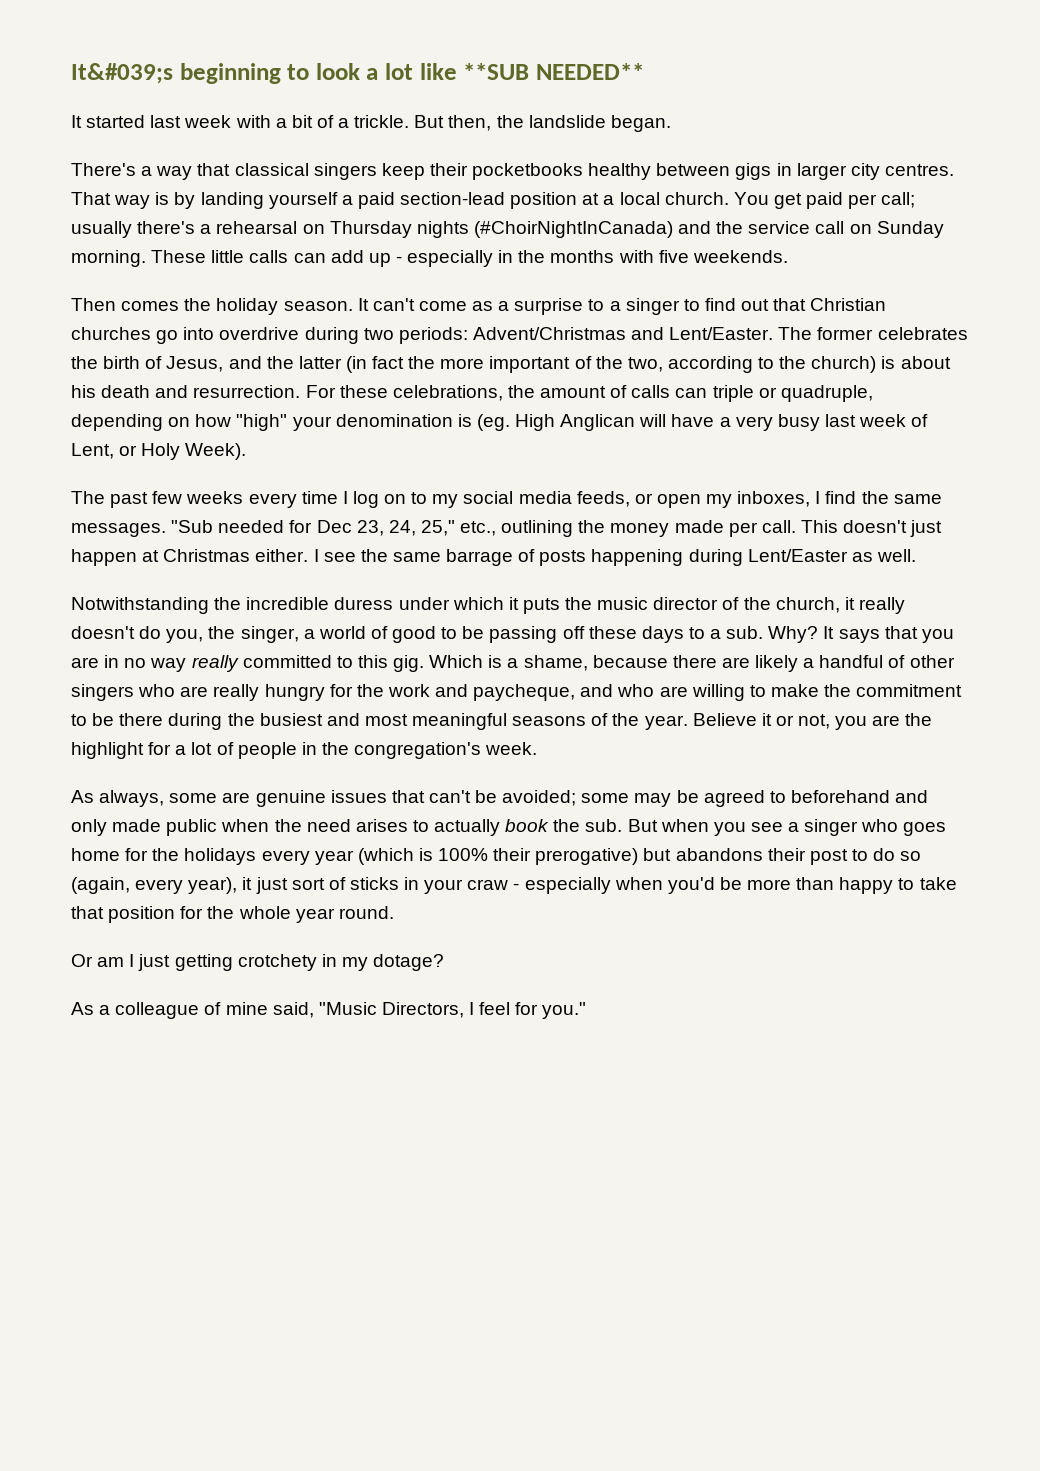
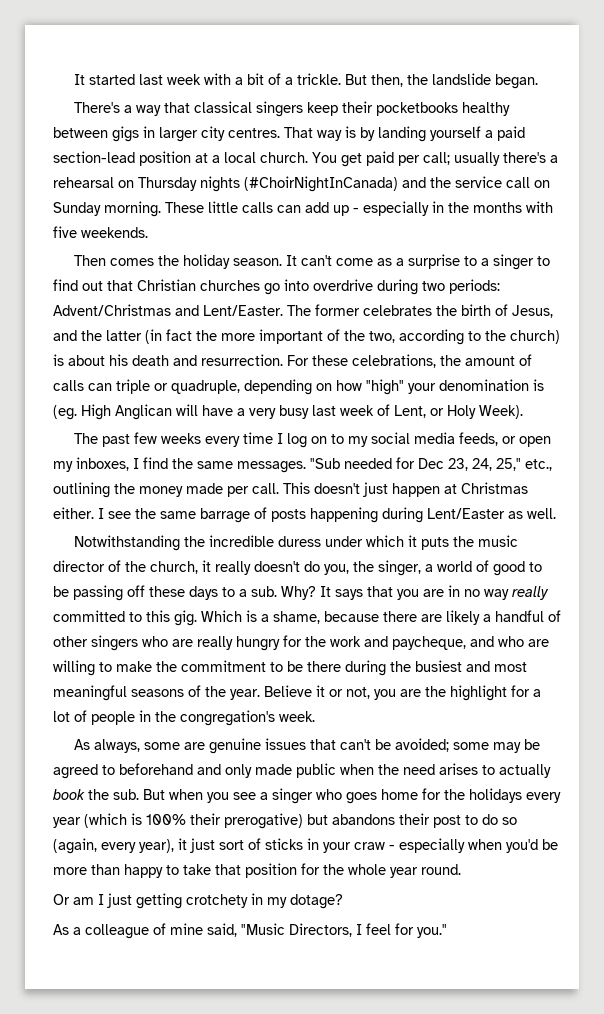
[71,63,644,84] It&#039;s beginning to look a lot like **SUB NEEDED** // -> (73, 79) none

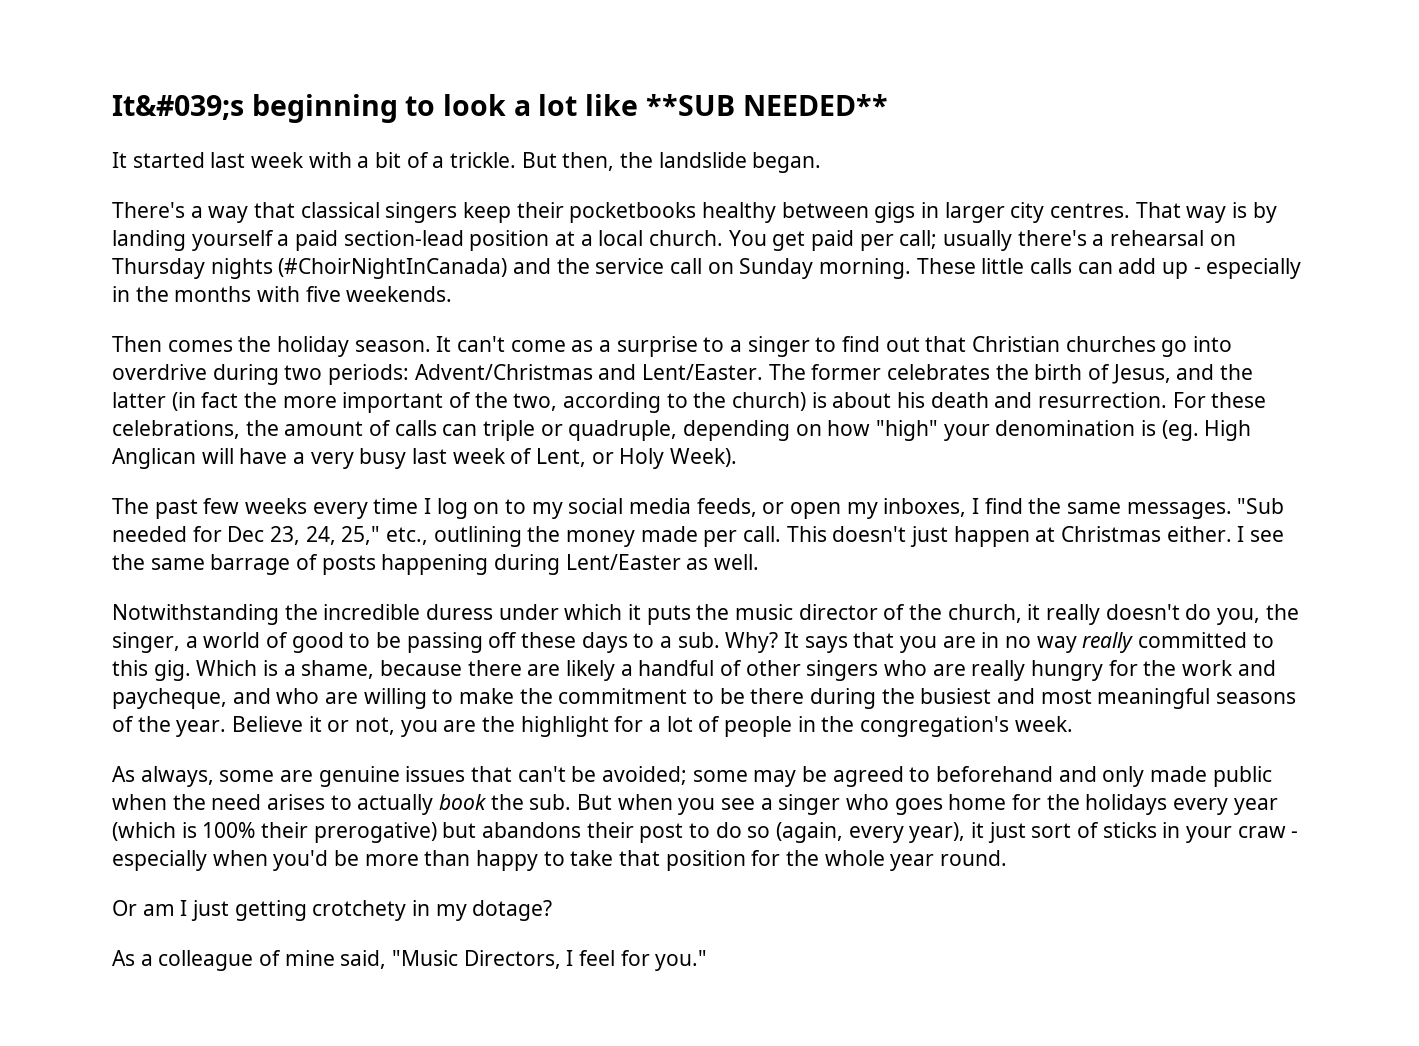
(73, 79) none -> [112,94,888,123] It&#039;s beginning to look a lot like **SUB NEEDED** //

